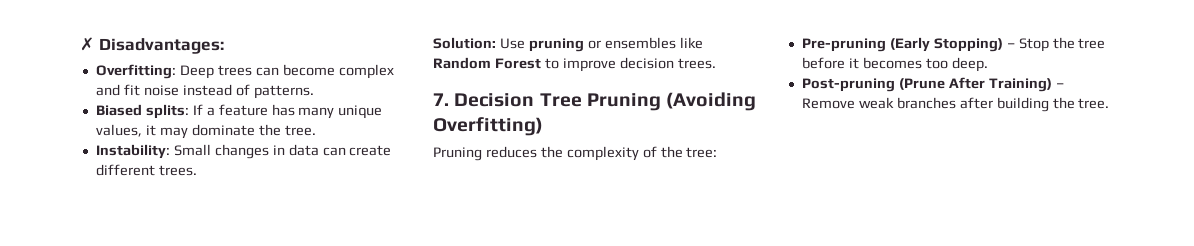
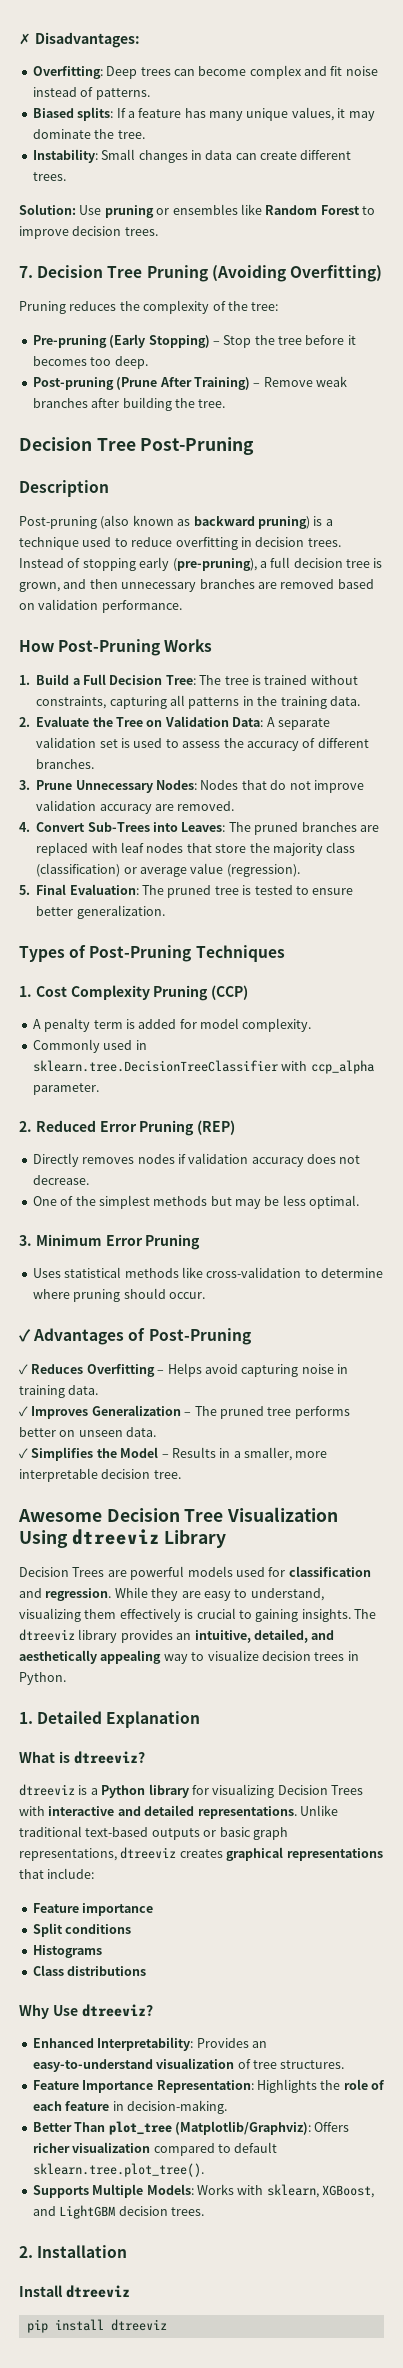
(1110, 103) none -> [19,437,255,455] [19,480,109,497] [19,515,333,529] [19,537,341,550] [19,557,383,571] [19,579,374,592] [19,599,182,613] [19,639,213,656] [19,674,358,685] [36,695,360,709] [19,716,330,730] [36,737,369,751] [36,759,95,769] [19,780,364,793] [36,800,235,814] [19,822,379,835] [36,842,356,856] [36,863,300,877] [19,884,354,898] [36,905,165,919] [19,945,285,962] [19,985,249,1001] [32,1018,312,1032] [32,1039,147,1053] [32,1060,374,1074] [32,1083,99,1095] [19,1120,236,1136] [32,1153,361,1167] [32,1175,89,1185] [32,1195,360,1209] [19,1234,201,1250] [32,1267,383,1278] [32,1288,205,1302] [19,1328,251,1345] [19,1363,348,1377] [19,1385,99,1398] [19,1405,350,1419] [19,1427,157,1437] [19,1447,328,1461] [19,1468,181,1482] [18,1507,339,1522] [19,1529,227,1548] [19,1566,371,1580] [19,1587,324,1601] [19,1608,376,1622] [19,1629,335,1643] [19,1650,359,1664] [19,1672,66,1685] [19,1711,201,1728] [19,1751,145,1764] [19,1784,363,1798] [19,1805,338,1819] [19,1826,288,1840] [19,1847,383,1861] [19,1868,95,1879] [32,1903,154,1916] [32,1923,132,1937] [32,1945,102,1958] [32,1965,147,1976] [19,2004,153,2019] [32,2037,267,2051] [32,2058,345,2072] [32,2079,385,2093] [32,2100,227,2114] [32,2121,350,2135] [32,2142,278,2156] [32,2163,204,2177] [32,2184,374,2198] [32,2205,204,2219] [19,2245,128,2258] [19,2285,130,2298] [26,2319,167,2333] // Decision Tree Post-Pruning // Description // Post-pruning (also known as backward pruning) is a technique used to reduce overfitting in decision trees. Instead of stopping early (pre-pruning), a full decision tree is grown, and then unnecessary branches are removed based on validation performance. // How Post-Pruning Works // 1. Build a Full Decision Tree: The tree is trained without constraints, capturing all patterns in the training data. // 2. Evaluate the Tree on Validation Data: A separate validation set is used to assess the accuracy of different branches. // 3. Prune Unnecessary Nodes: Nodes that do not improve validation accuracy are removed. // 4. Convert Sub-Trees into Leaves: The pruned branches are replaced with leaf nodes that store the majority class (classification) or average value (regression). // 5. Final Evaluation: The pruned tree is tested to ensure better generalization. // Types of Post-Pruning Techniques // 1. Cost Complexity Pruning (CCP) // A penalty term is added for model complexity. // Commonly used in sklearn.tree.DecisionTreeClassifier with ccp_alpha parameter. // 2. Reduced Error Pruning (REP) // Directly removes nodes if validation accuracy does not decrease. // One of the simplest methods but may be less optimal. // 3. Minimum Error Pruning // Uses statistical methods like cross-validation to determine where pruning should occur. // ✓ Advantages of Post-Pruning // ✓ Reduces Overfitting – Helps avoid capturing noise in training data. // ✓ Improves Generalization – The pruned tree performs better on unseen data. // ✓ Simplifies the Model – Results in a smaller, more interpretable decision tree. // Awesome Decision Tree Visualization Using dtreeviz Library // Decision Trees are powerful models used for classification and regression. While they are easy to understand, visualizing them effectively is crucial to gaining insights. The dtreeviz library provides an intuitive, detailed, and aesthetically appealing way to visualize decision trees in Python. // 1. Detailed Explanation // What is dtreeviz? // dtreeviz is a Python library for visualizing Decision Trees with interactive and detailed representations. Unlike traditional text-based outputs or basic graph representations, dtreeviz creates graphical representations that include: // Feature importance // Split conditions // Histograms // Class distributions // Why Use dtreeviz? // Enhanced Interpretability: Provides an easy-to-understand visualization of tree structures. // Feature Importance Representation: Highlights the role of each feature in decision-making. // Better Than plot_tree (Matplotlib/Graphviz): Offers richer visualization compared to default sklearn.tree.plot_tree(). // Supports Multiple Models: Works with sklearn, XGBoost, and LightGBM decision trees. // 2. Installation // Install dtreeviz // pip install dtreeviz

